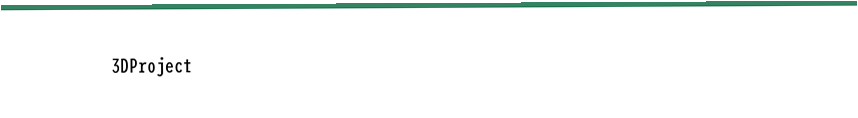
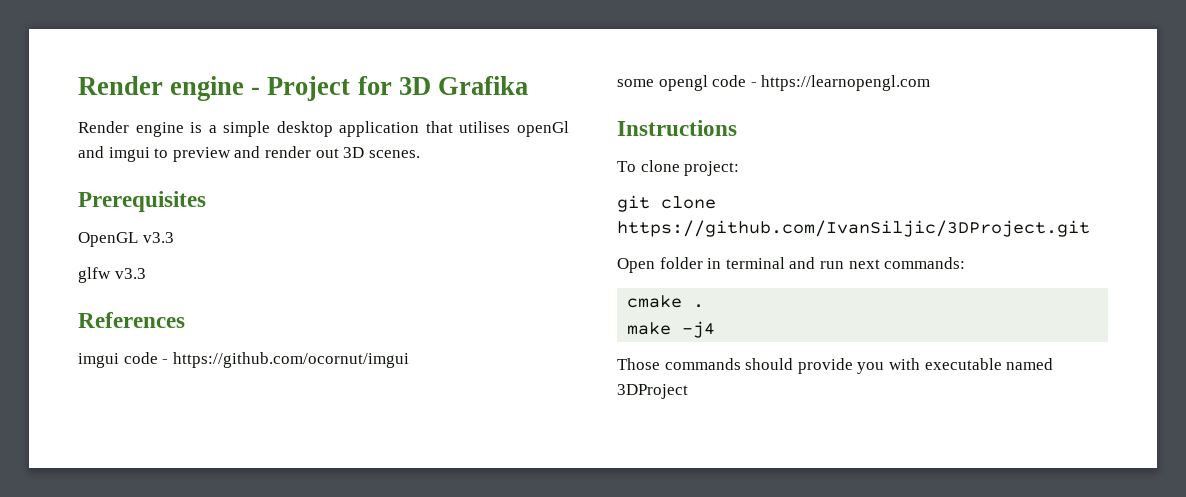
(110, 66) none -> [78,76,528,101] [78,121,569,137] [78,146,420,162] [78,191,206,212] [78,232,174,247] [78,267,146,283] [78,312,185,328] [78,352,409,368] [617,75,931,91] [617,120,737,136] [617,160,740,176] [617,195,716,212] [617,220,1090,237] [617,257,966,273] [627,295,705,308] [627,321,716,338] [617,358,1054,374] Render engine - Project for 3D Grafika // Render engine is a simple desktop application that utilises openGl and imgui to preview and render out 3D scenes. // Prerequisites // OpenGL v3.3 // glfw v3.3 // References // imgui code - https://github.com/ocornut/imgui // some opengl code - https://learnopengl.com // Instructions // To clone project: // git clone https://github.com/IvanSiljic/3DProject.git // Open folder in terminal and run next commands: // cmake . // make -j4 // Those commands should provide you with executable named

